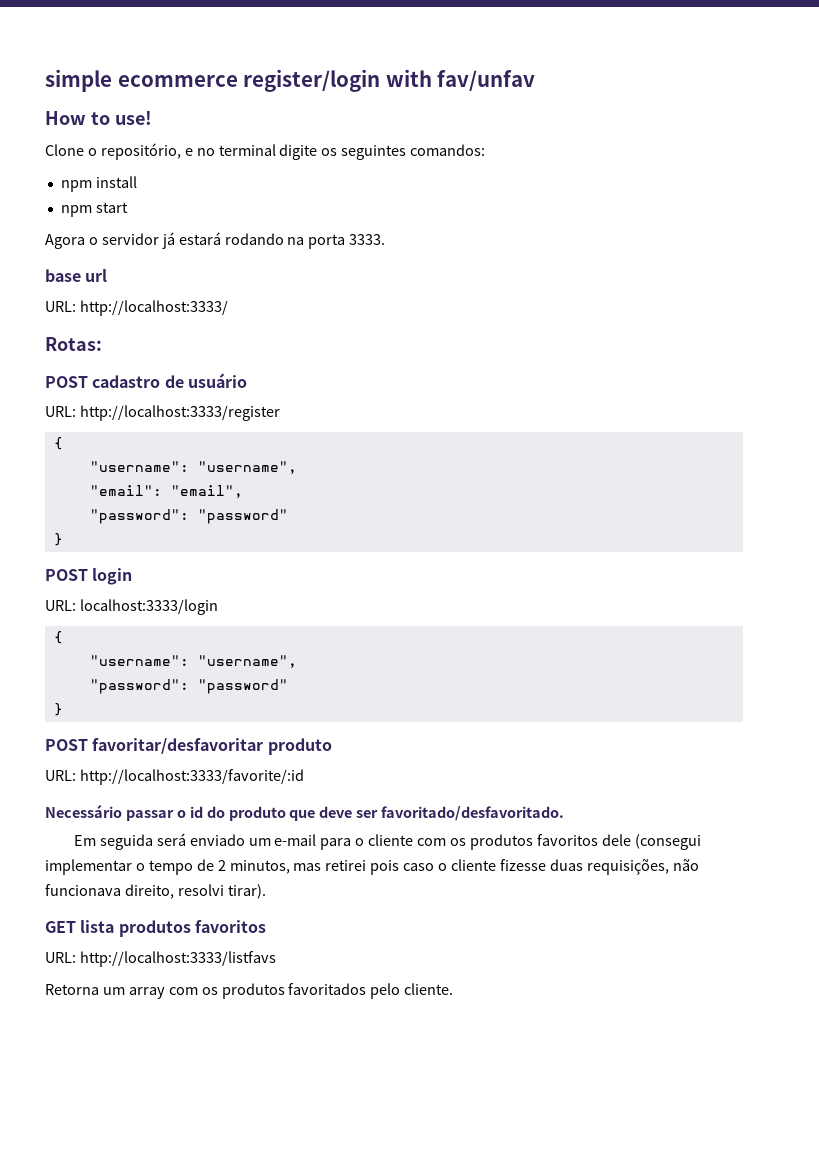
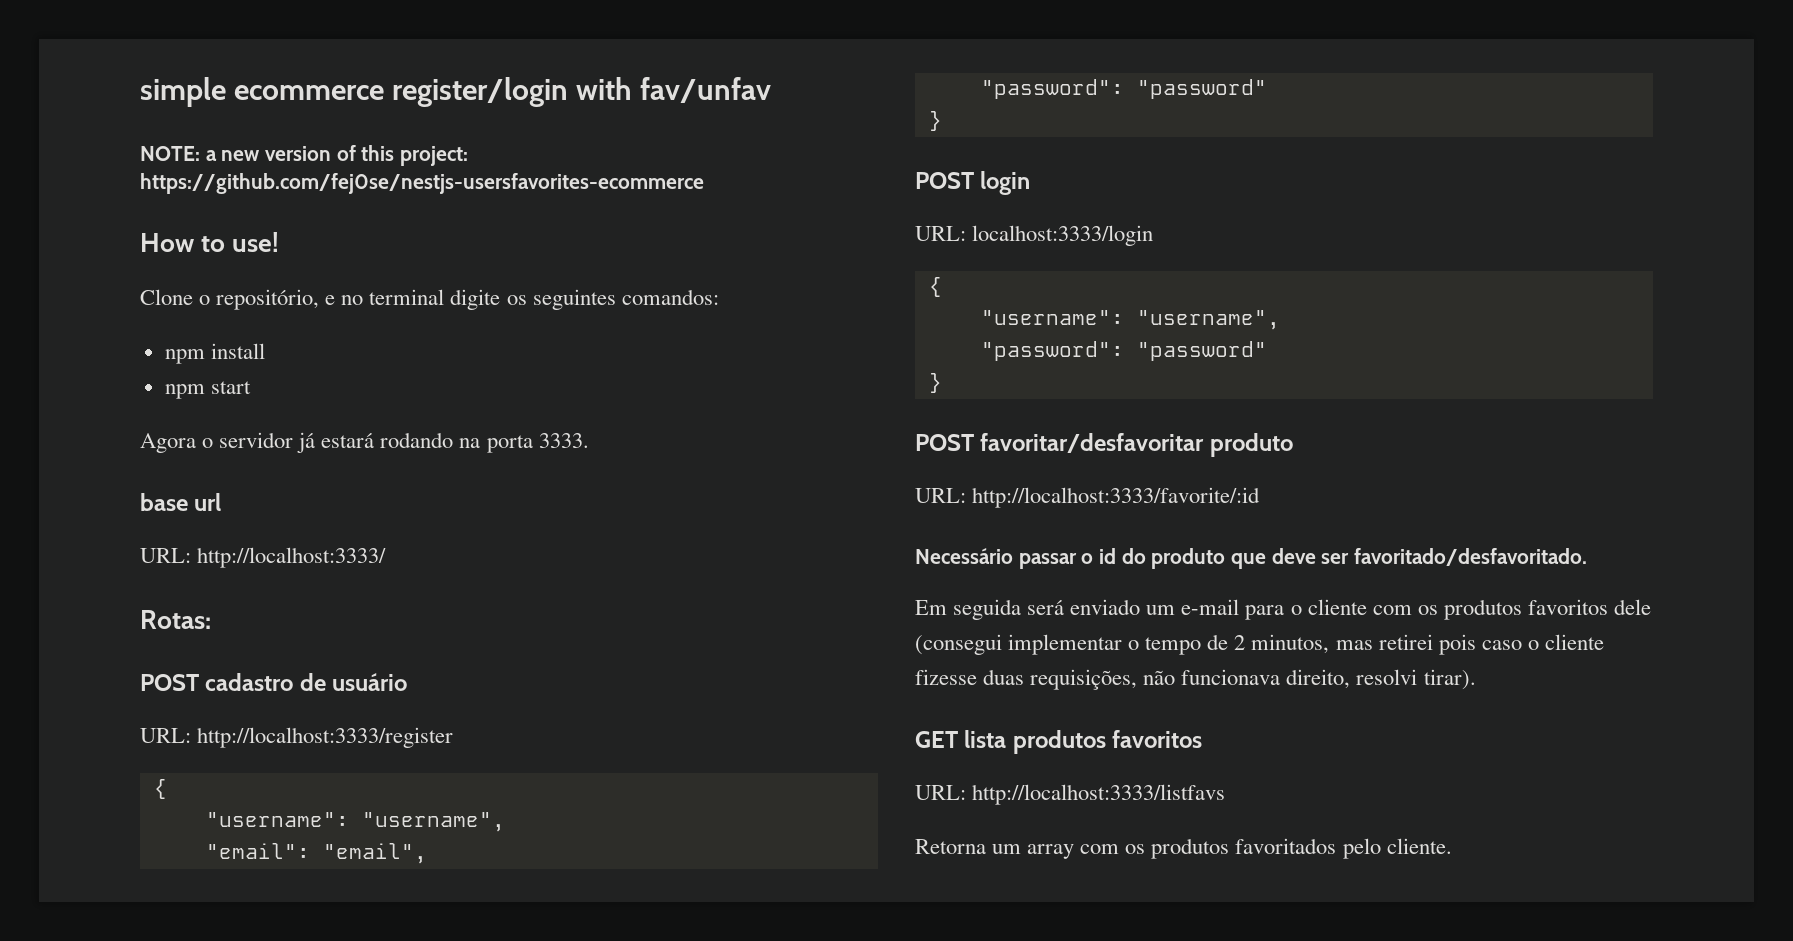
(536, 80) none -> [140,145,469,166] [140,173,704,194] // NOTE: a new version of this project: https://github.com/fej0se/nestjs-usersfavorites-ecommerce

